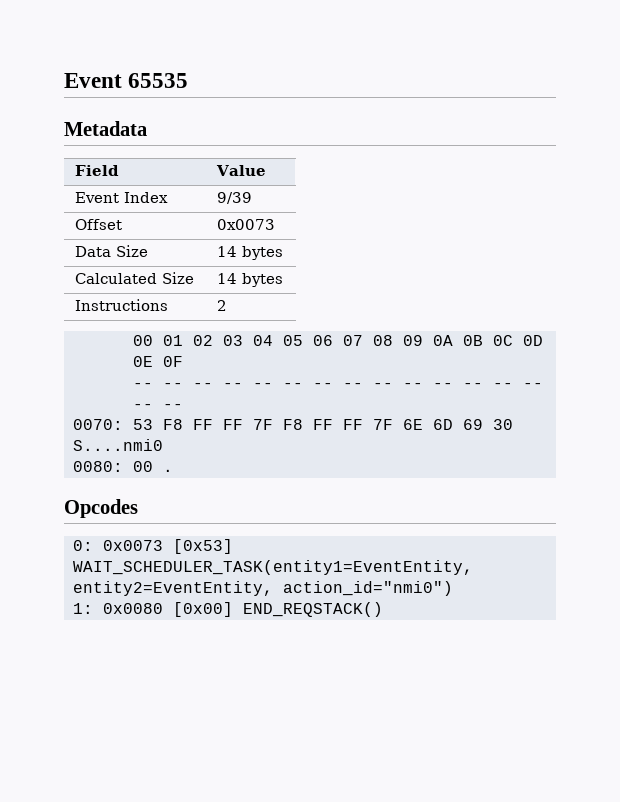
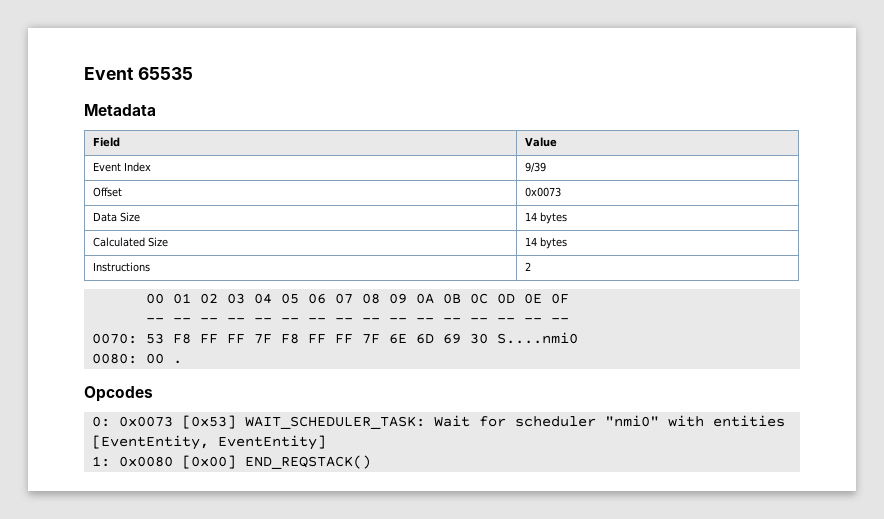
[72,560,473,575] [72,581,453,596] WAIT_SCHEDULER_TASK(entity1=EventEntity, entity2=EventEntity, action_id="nmi0") -> [244,415,785,429] [91,435,326,450] WAIT_SCHEDULER_TASK: Wait for scheduler "nmi0" with entities [EventEntity, EventEntity]

